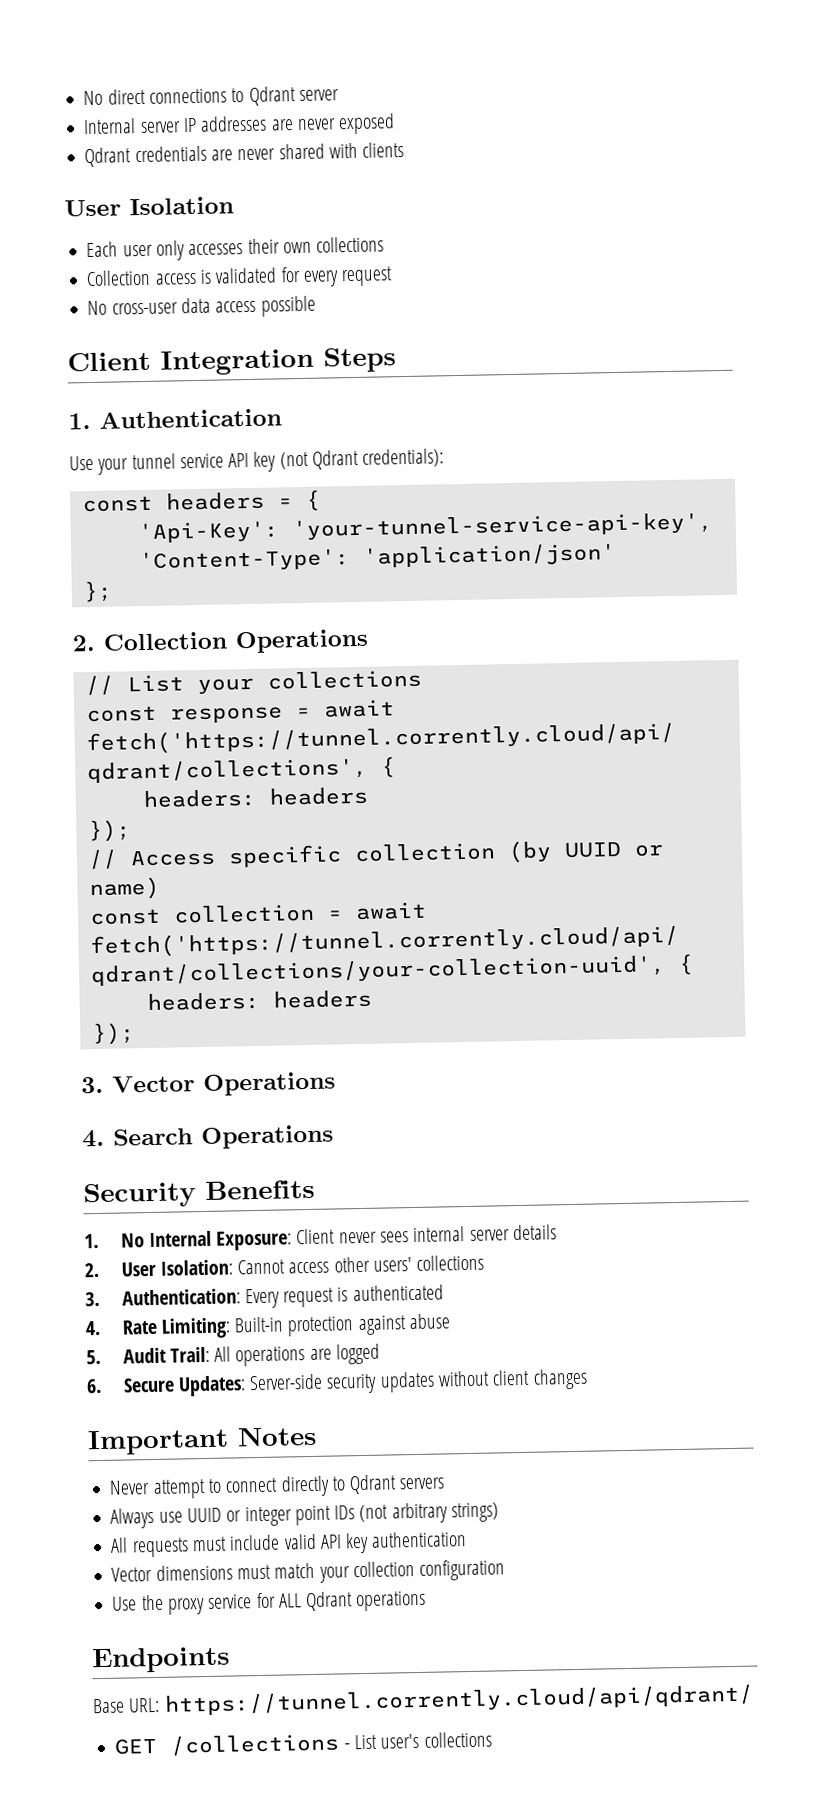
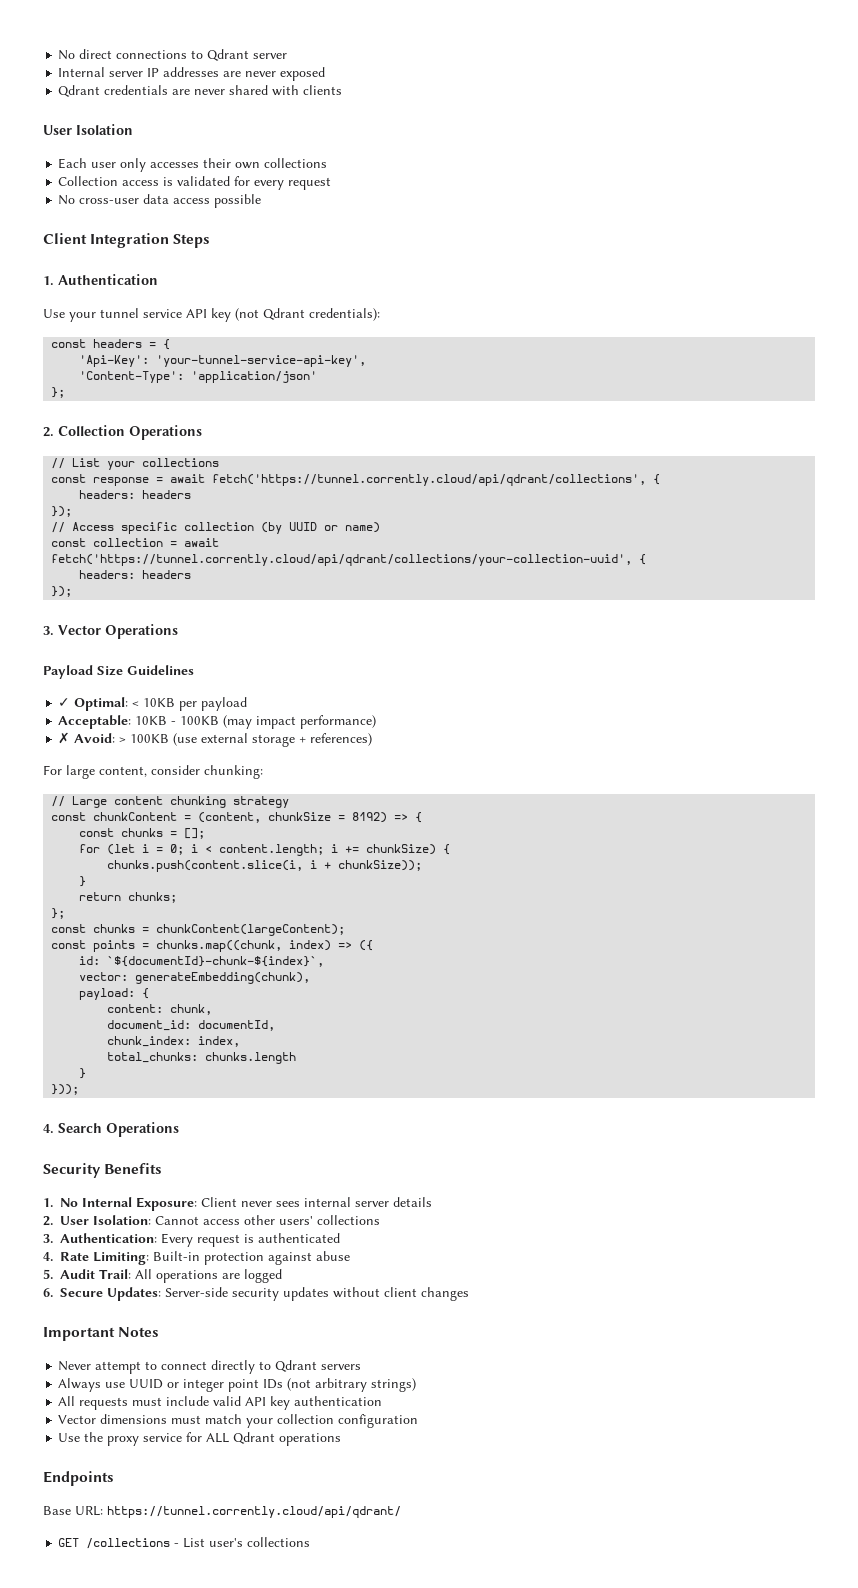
(336, 1083) none -> [43,665,194,679] [58,697,248,711] [58,715,377,729] [58,732,373,747] [43,765,263,779] [51,796,290,808] [51,812,423,823] [79,828,206,839] [79,844,451,856] [107,860,423,872] [79,876,87,887] [79,892,178,903] [51,908,66,919] [51,924,346,936] [51,940,374,952] [79,956,325,967] [79,972,311,984] [79,988,150,1000] [107,1004,213,1015] [107,1020,276,1031] [107,1036,241,1047] [107,1052,297,1064] [79,1068,87,1079] [51,1084,80,1095] // Payload Size Guidelines // ✓ Optimal: < 10KB per payload // Acceptable: 10KB - 100KB (may impact performance) // ✗ Avoid: > 100KB (use external storage + references) // For large content, consider chunking: // // Large content chunking strategy // const chunkContent = (content, chunkSize = 8192) => { // const chunks = []; // for (let i = 0; i < content.length; i += chunkSize) { // chunks.push(content.slice(i, i + chunkSize)); // } // return chunks; // }; // const chunks = chunkContent(largeContent); // const points = chunks.map((chunk, index) => ({ // id: `${documentId}-chunk-${index}`, // vector: generateEmbedding(chunk), // payload: { // content: chunk, // document_id: documentId, // chunk_index: index, // total_chunks: chunks.length // } // }));

